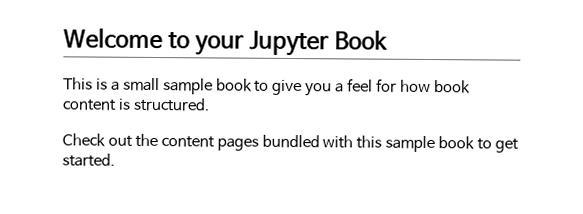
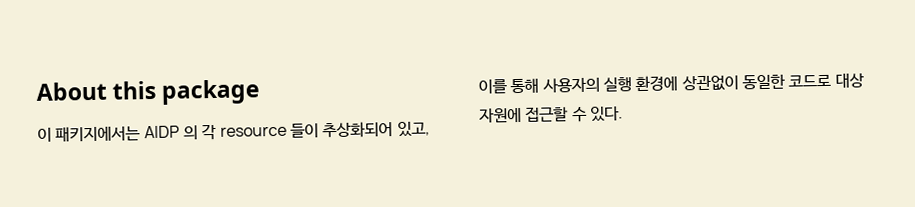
[63,27,389,57] [63,77,471,97] [62,97,210,112] [62,133,520,153] [62,153,115,167] Welcome to your Jupyter Book // This is a small sample book to give you a feel for how book content is structured. // Check out the content pages bundled with this sample book to get started. -> [36,79,261,105] [37,121,430,142] [478,73,865,94] [479,106,623,123] About this package // 이 패키지에서는 AIDP 의 각 resource 들이 추상화되어 있고, 이를 통해 사용자의 실행 환경에 상관없이 동일한 코드로 대상 자원에 접근할 수 있다.

